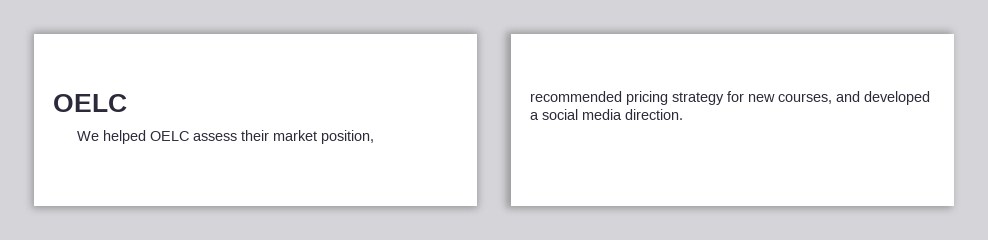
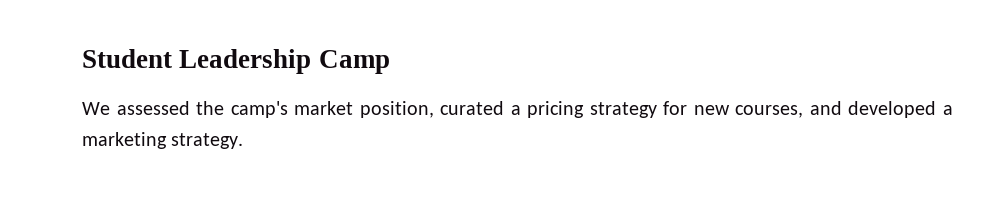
[53,94,127,112] [76,130,374,144] [530,91,622,102] OELC // We helped OELC assess their market position, recommended -> [82,49,390,74] [82,101,521,118] Student Leadership Camp // We assessed the camp's market position, curated a
[542,109,683,120] social media direction. -> [82,132,244,149] marketing strategy.

